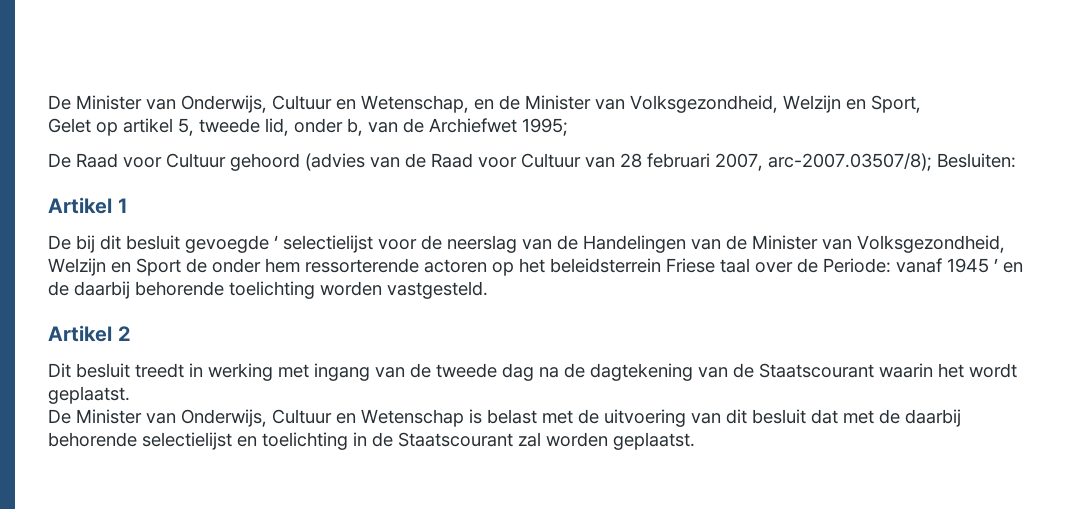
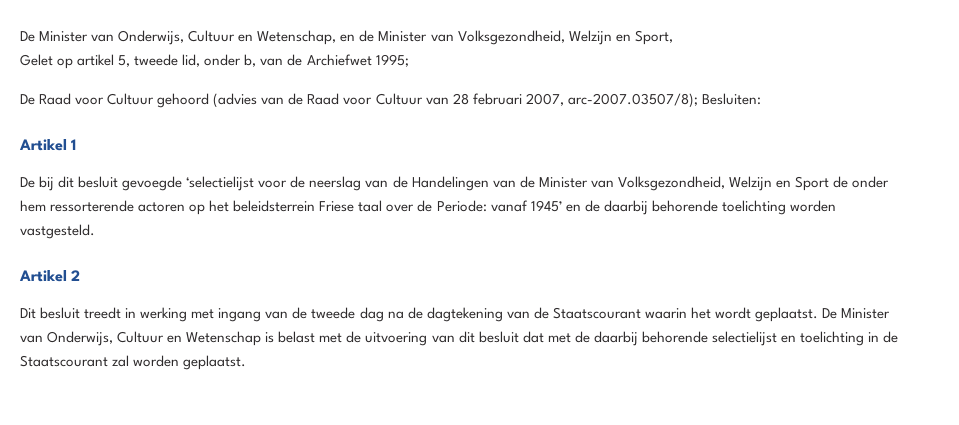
[274,235,373,253] ‘ selectielijst -> [186,176,255,191] ‘selectielijst
[947,258,998,273] 1945 ’ -> [530,200,562,212] 1945’
(130, 395) // -> (818, 314) none

